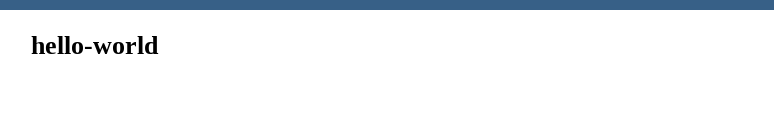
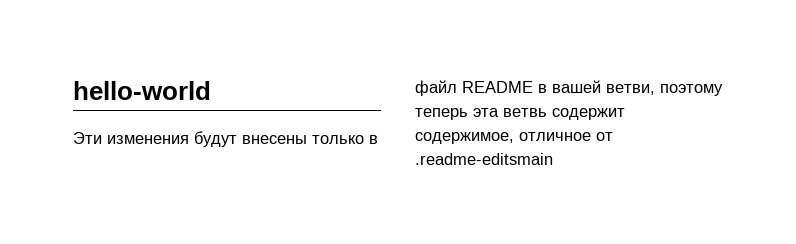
(159, 45) none -> [73,131,378,147] [415,80,723,96] [415,108,625,120] [415,132,613,144] [415,153,553,165] // Эти изменения будут внесены только в файл README в вашей ветви, поэтому теперь эта ветвь содержит содержимое, отличное от .readme-editsmain

